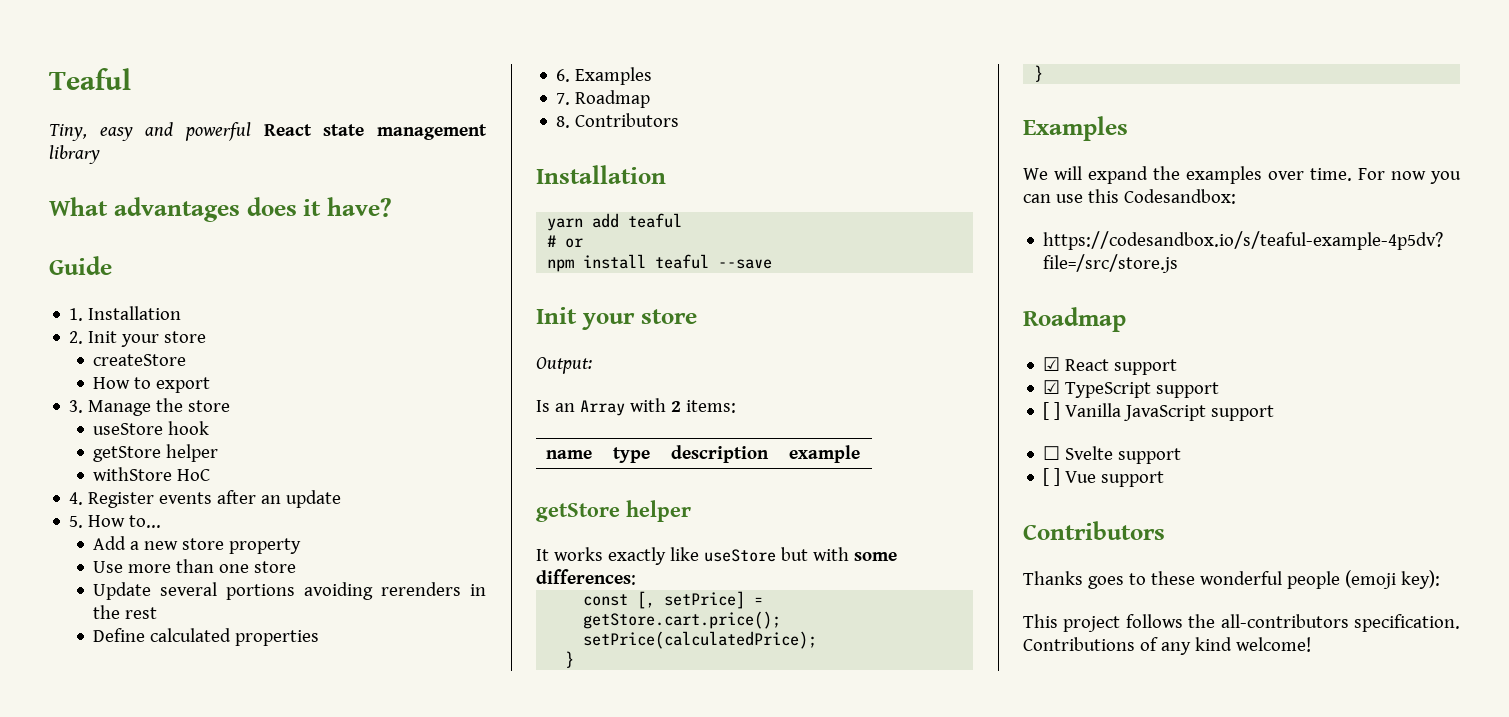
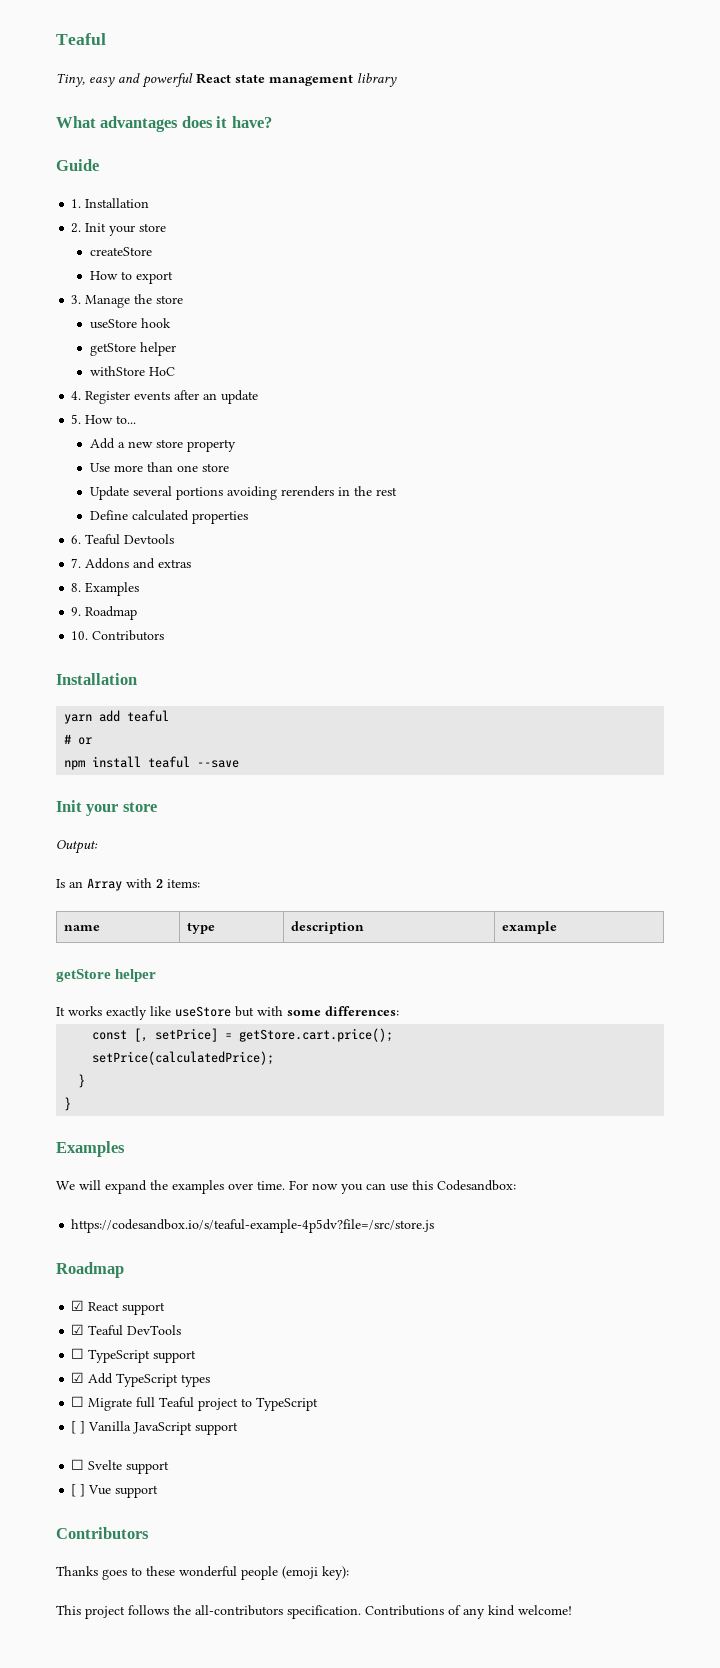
[575,67,653,85] [556,90,651,108] [556,116,571,128] Examples // 7. Roadmap // 8. -> [85,534,175,545] [71,558,192,569] [71,582,140,596] [71,606,138,620] [71,631,89,640] Teaful Devtools // 7. Addons and extras // 8. Examples // 9. Roadmap // 10.
(1061, 387) none -> [88,1325,182,1336] [71,1348,85,1359] Teaful DevTools // ☐
(1220, 390) none -> [71,1372,211,1387] [71,1396,319,1411] // ☑ Add TypeScript types // ☐ Migrate full Teaful project to TypeScript

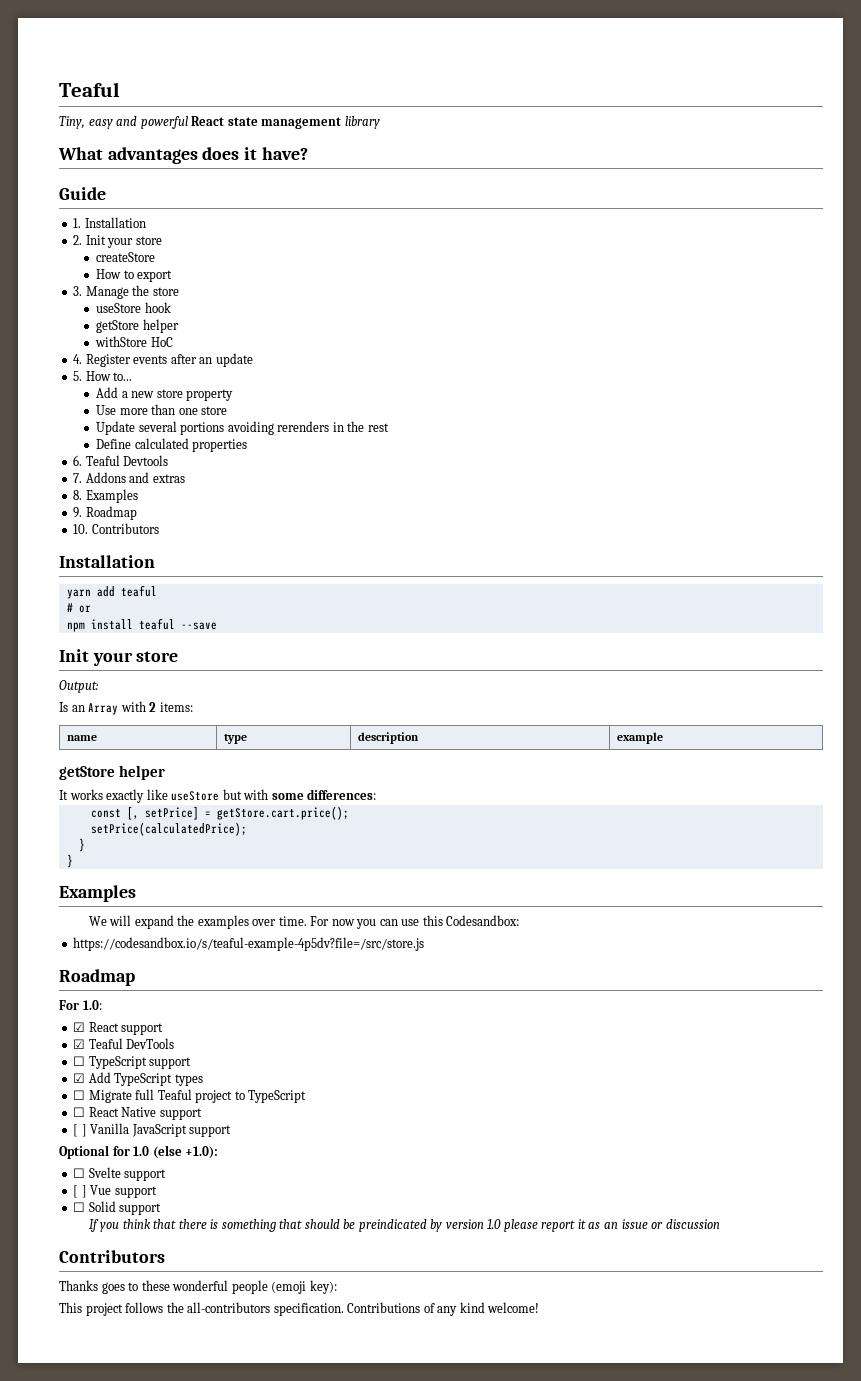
(124, 1270) none -> [59,1000,102,1010] // For 1.0:
(319, 1404) none -> [73,1107,202,1120] // ☐ React Native support
(239, 1428) none -> [59,1145,219,1159] // Optional for 1.0 (else +1.0):
(159, 1491) none -> [73,1201,162,1215] [88,1219,720,1232] // ☐ Solid support // If you think that there is something that should be preindicated by version 1.0 please report it as an issue or discussion

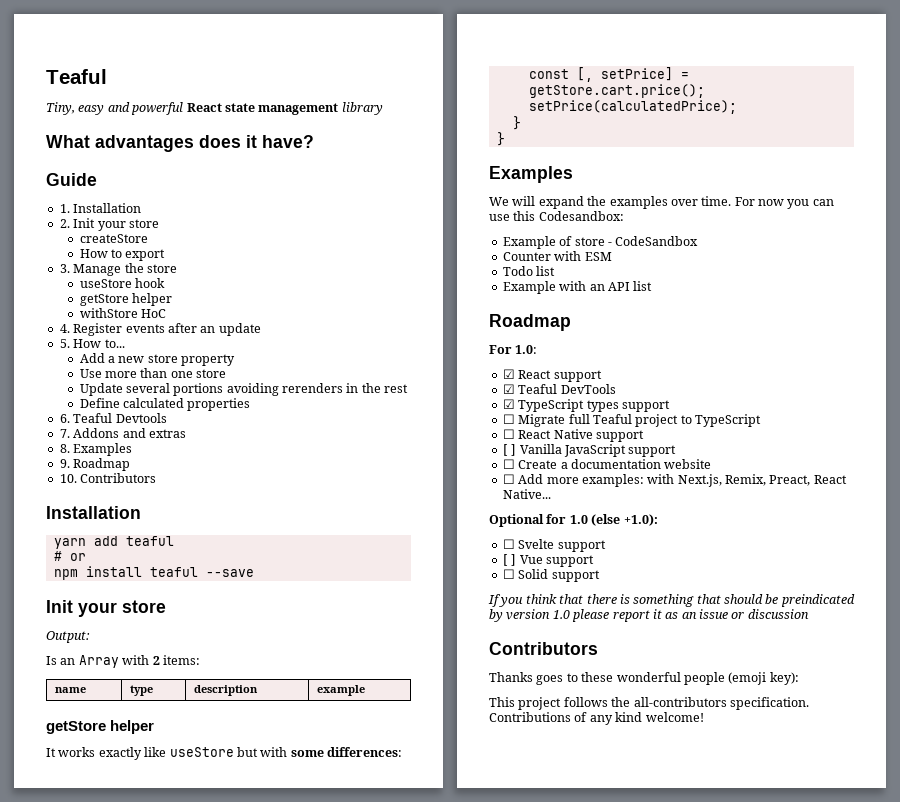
[73,937,425,951] https://codesandbox.io/s/teaful-example-4p5dv?file=/src/store.js -> [502,236,699,249] [502,251,612,261] [502,266,556,276] [502,281,653,294] Example of store - CodeSandbox // Counter with ESM // Todo list // Example with an API list
[73,1056,192,1069] [73,1072,111,1083] // ☐ TypeScript support // ☑ Add -> [502,399,515,409] // ☑
(203, 1080) none -> [621,400,670,412] support
(232, 1131) none -> [502,459,712,469] [502,474,847,487] [502,489,551,499] // ☐ Create a documentation website // ☐ Add more examples: with Next.js, Remix, Preact, React Native...

